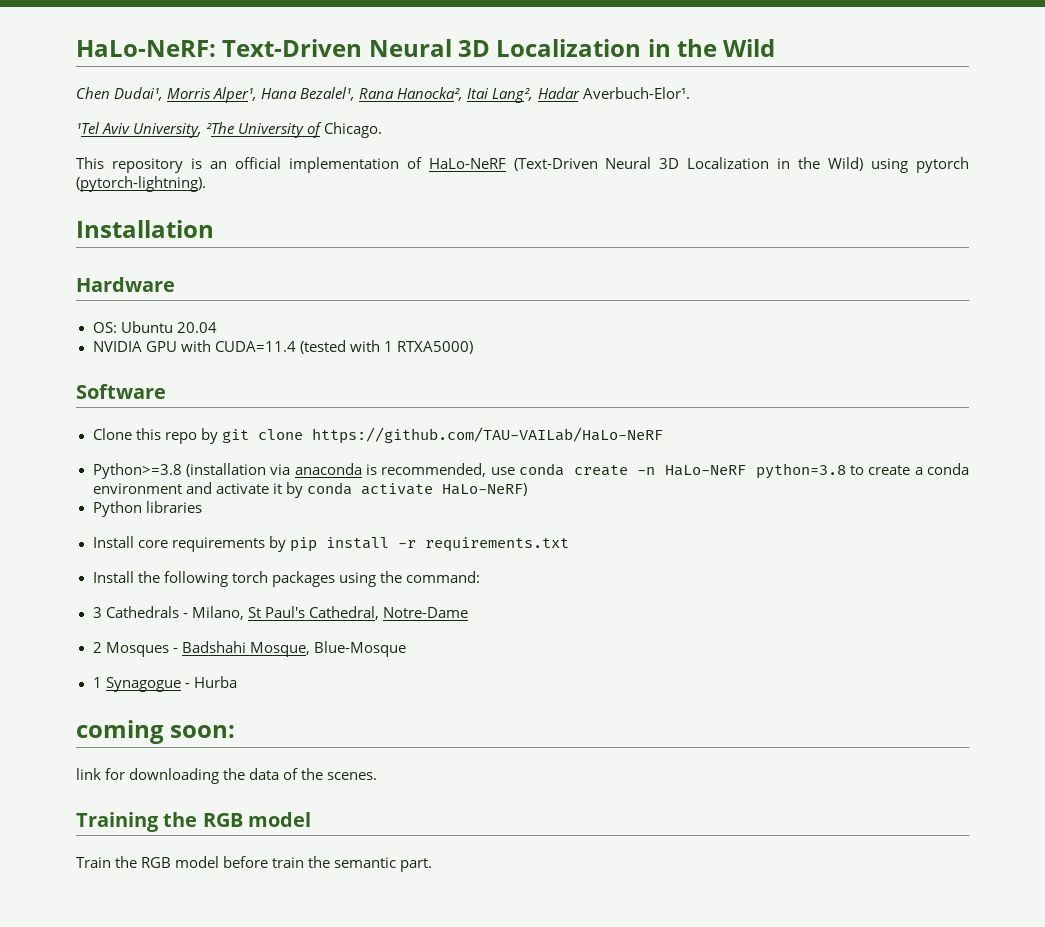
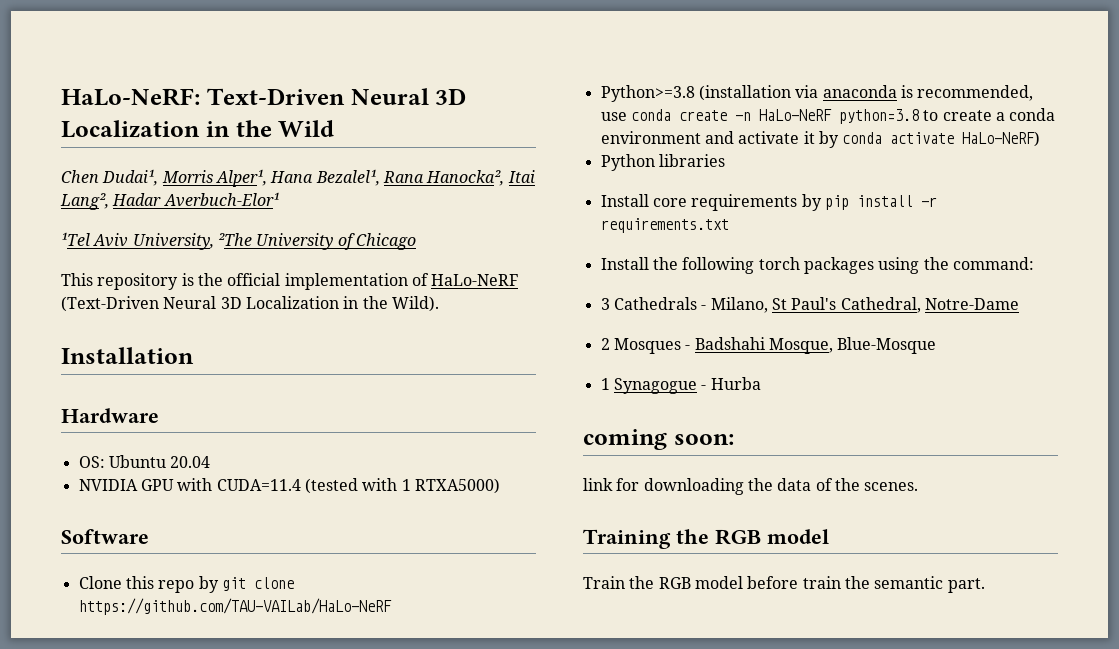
[582,87,690,99] Averbuch-Elor¹. -> [163,192,279,207] Averbuch-Elor¹
[324,122,383,138] Chicago. -> [355,233,416,250] Chicago
[209,161,227,169] an -> [197,273,223,286] the
[828,157,969,173] [76,176,206,192] Wild) using pytorch (pytorch-lightning). -> [391,296,439,312] Wild).

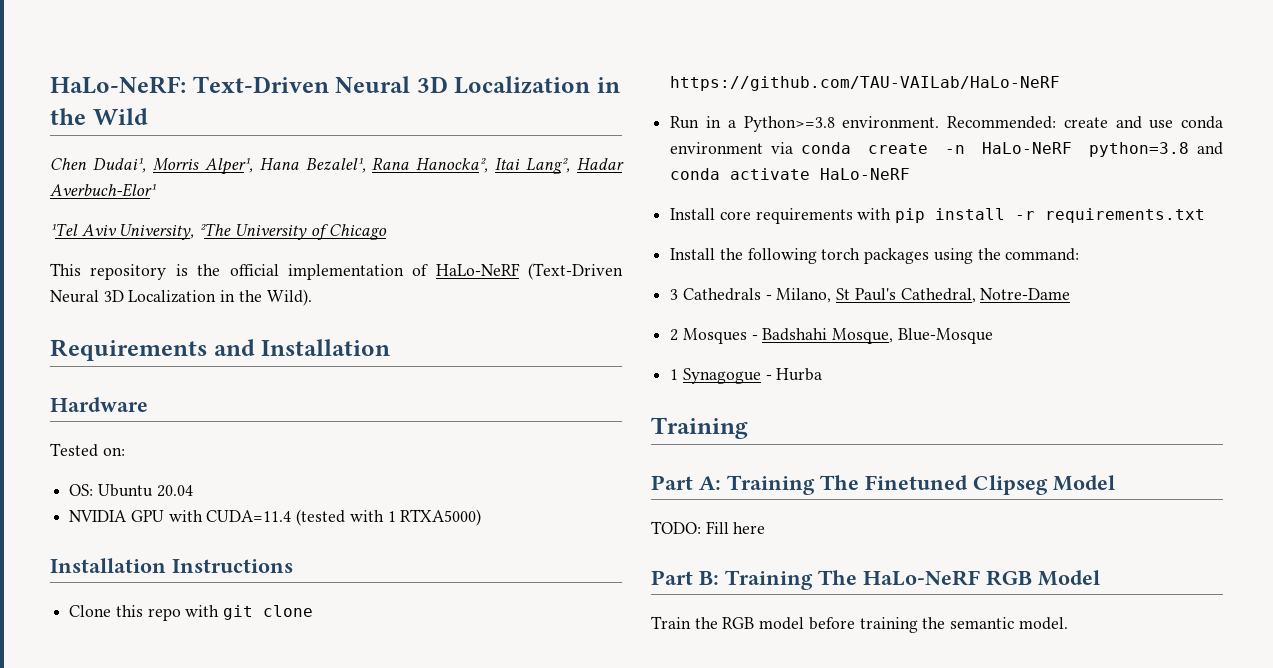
(439, 304) none -> [50,339,255,361] Requirements and
(159, 415) none -> [50,443,125,457] // Tested on:
[61,529,149,544] Software -> [50,558,293,573] Installation Instructions
[198,576,219,593] by -> [185,605,220,617] with
[600,85,1034,102] [600,112,627,121] Python>=3.8 (installation via anaconda is recommended, use -> [670,116,1223,132] [670,142,794,154] Run in a Python>=3.8 environment. Recommended: create and use conda environment via
[923,108,1056,121] [600,131,1041,148] [600,154,725,171] to create a conda environment and activate it by conda activate HaLo-NeRF) // Python libraries -> [1197,142,1223,155] [670,168,911,180] and conda activate HaLo-NeRF
[801,194,822,211] by -> [857,208,892,220] with
[583,429,734,450] [583,478,919,495] [583,529,829,549] coming soon: // link for downloading the data of the scenes. // Training the RGB model -> [651,417,748,439] [651,475,1115,495] [651,521,766,534] [651,570,1100,590] Training // Part A: Training The Finetuned Clipseg Model // TODO: Fill here // Part B: Training The HaLo-NeRF RGB Model
[802,576,841,589] train -> [859,617,918,633] training
[947,578,985,593] part. -> [1018,617,1068,630] model.

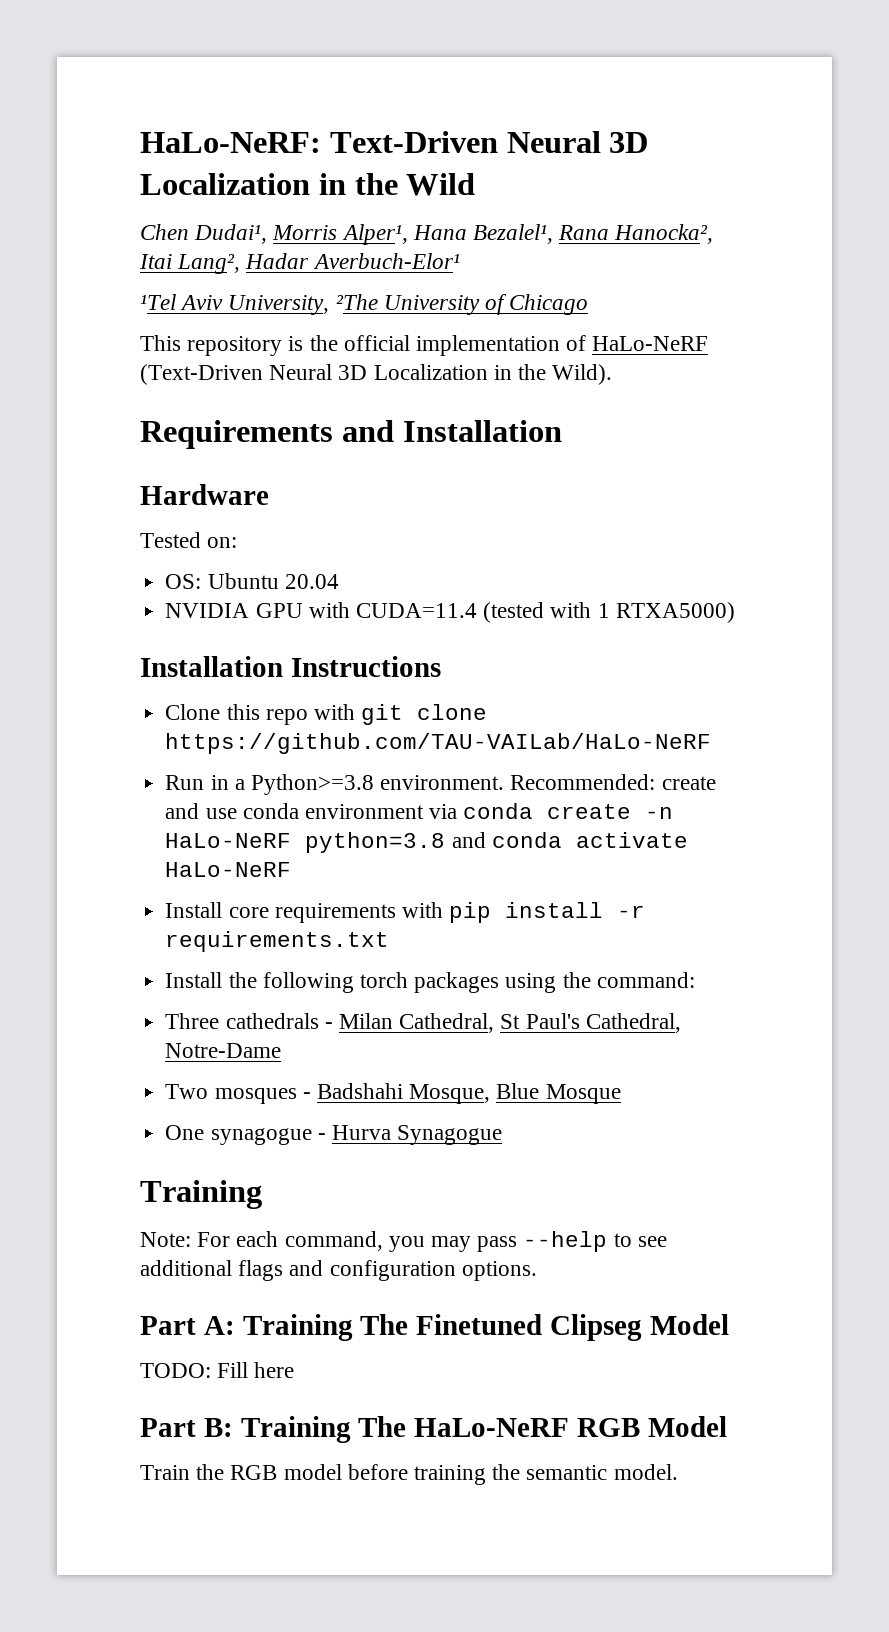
[670,288,832,303] 3 Cathedrals - Milano, -> [165,1013,495,1033] Three cathedrals - Milan Cathedral,
[670,328,747,344] 2 Mosques -> [165,1084,297,1104] Two mosques
[897,328,993,344] [670,369,679,380] Blue-Mosque // 1 -> [496,1083,621,1104] [165,1125,391,1145] Blue Mosque // One synagogue - Hurva
[765,368,823,381] [651,417,748,439] - Hurba // Training -> [140,1180,262,1209] [140,1231,667,1252] [140,1260,537,1281] // Training // Note: For each command, you may pass --help to see additional flags and configuration options.

